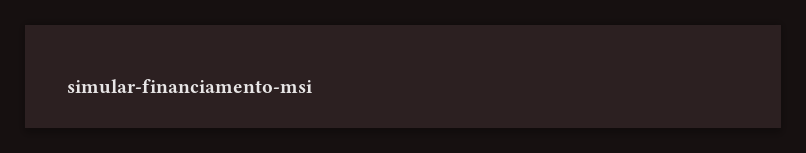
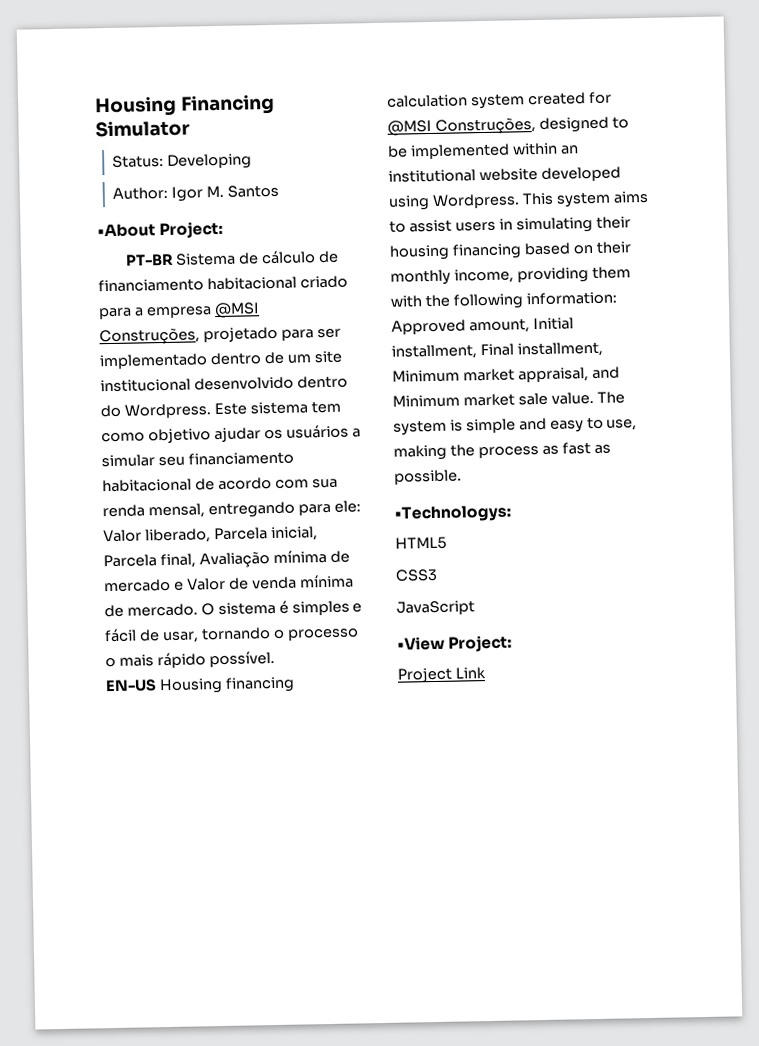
[67,79,313,94] simular-financiamento-msi -> [94,93,275,118] [95,119,190,138] [112,153,253,170] [112,184,279,202] [97,221,224,240] [124,250,340,267] [98,275,348,293] [98,302,260,320] [99,326,341,346] [99,350,342,370] [100,375,348,393] [100,400,341,419] [101,424,361,444] [101,451,294,468] [102,477,338,493] [102,500,361,519] [103,526,318,544] [103,549,350,569] [104,574,354,593] [104,600,363,618] [104,627,359,644] [105,650,275,669] [105,676,295,695] [387,91,612,110] [387,116,629,136] [387,142,579,160] [388,166,621,183] [388,190,649,211] [389,216,631,234] [389,241,632,261] [390,266,631,286] [390,291,617,310] [391,317,574,335] [391,341,603,360] [392,366,620,383] [392,391,625,408] [393,416,638,436] [393,442,611,461] [394,469,462,485] [394,504,511,523] [395,536,447,550] [395,568,438,582] [396,600,475,616] [397,635,513,653] [397,667,486,683] Housing Financing Simulator // Status: Developing // Author: Igor M. Santos // •About Project: // PT-BR Sistema de cálculo de financiamento habitacional criado para a empresa @MSI Construções, projetado para ser implementado dentro de um site institucional desenvolvido dentro do Wordpress. Este sistema tem como objetivo ajudar os usuários a simular seu financiamento habitacional de acordo com sua renda mensal, entregando para ele: Valor liberado, Parcela inicial, Parcela final, Avaliação mínima de mercado e Valor de venda mínima de mercado. O sistema é simples e fácil de usar, tornando o processo o mais rápido possível. // EN-US Housing financing calculation system created for @MSI Construções, designed to be implemented within an institutional website developed using Wordpress. This system aims to assist users in simulating their housing financing based on their monthly income, providing them with the following information: Approved amount, Initial installment, Final installment, Minimum market appraisal, and Minimum market sale value. The system is simple and easy to use, making the process as fast as possible. // •Technologys: // HTML5 // CSS3 // JavaScript // •View Project: // Project Link

